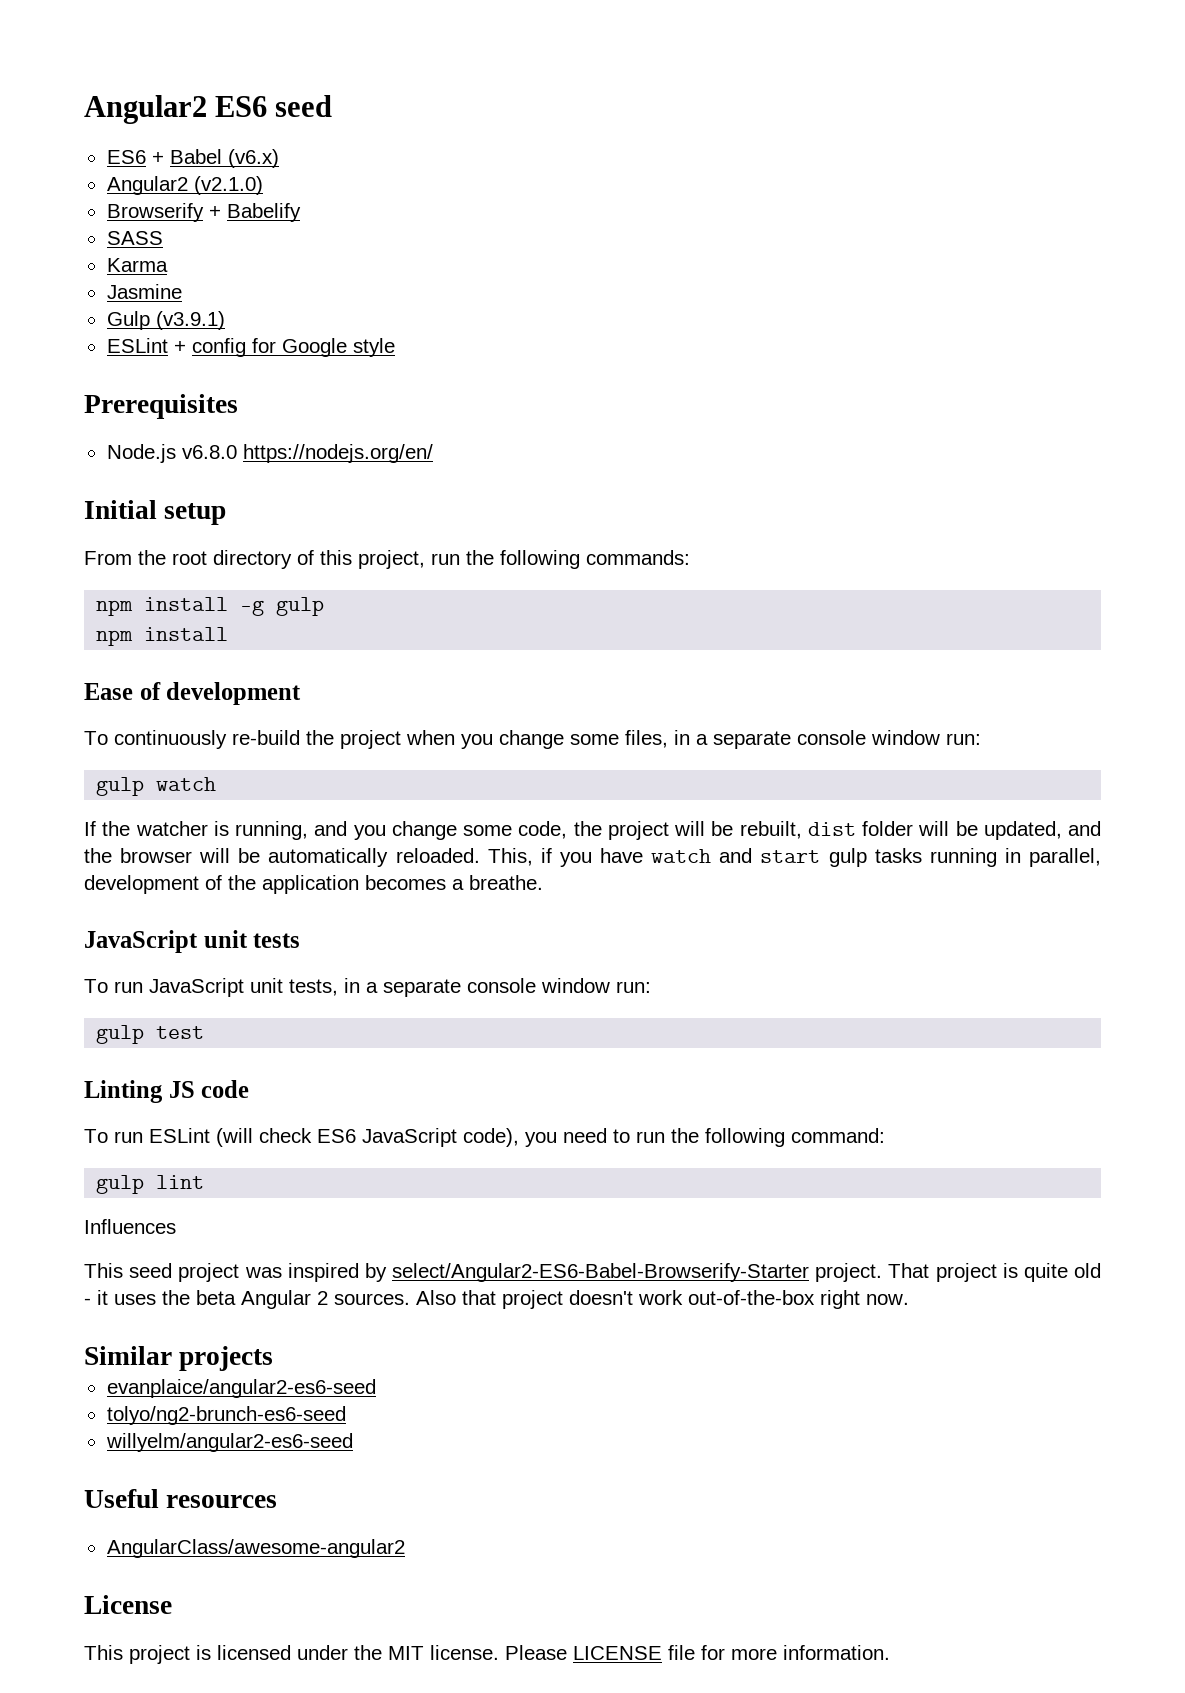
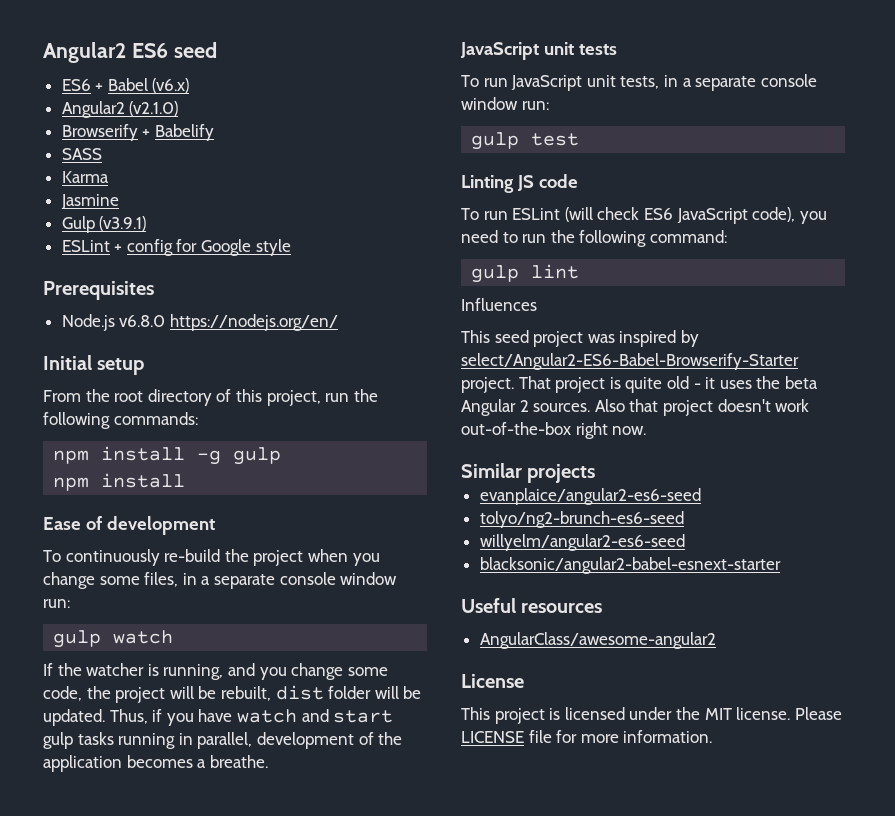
[983,821,1101,840] [84,848,533,867] updated, and the browser will be automatically reloaded. This, -> [43,709,148,726] updated. Thus,
(353, 1442) none -> [479,557,781,574] // blacksonic/angular2-babel-esnext-starter

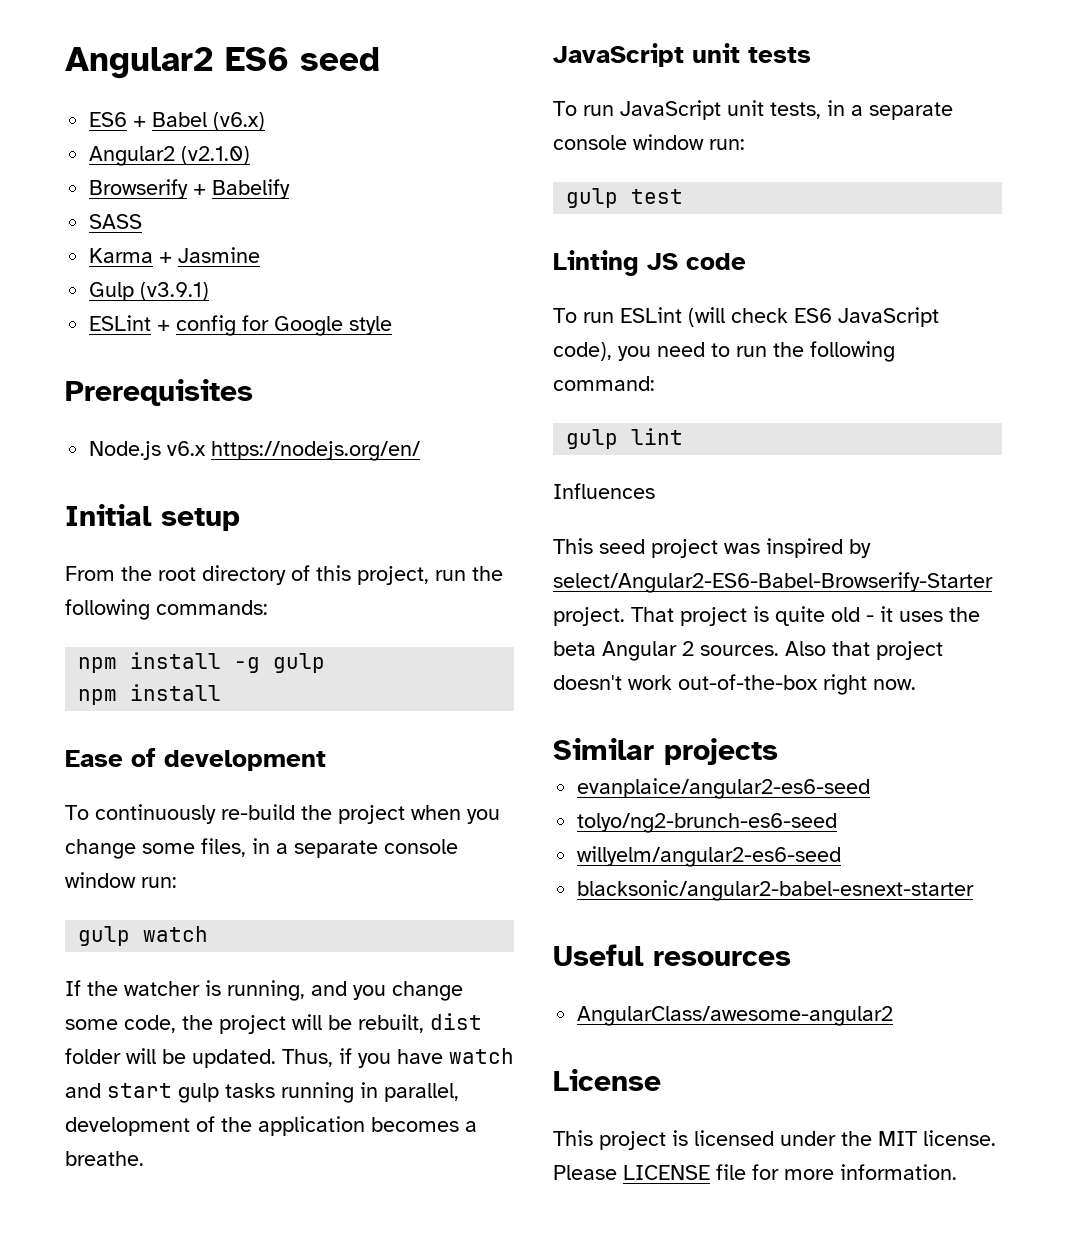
(109, 177) // -> [159,252,173,263] +
[119,315,166,327] v6.8.0 -> [167,441,207,456] v6.x

